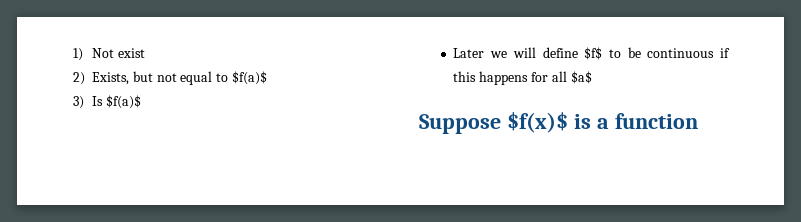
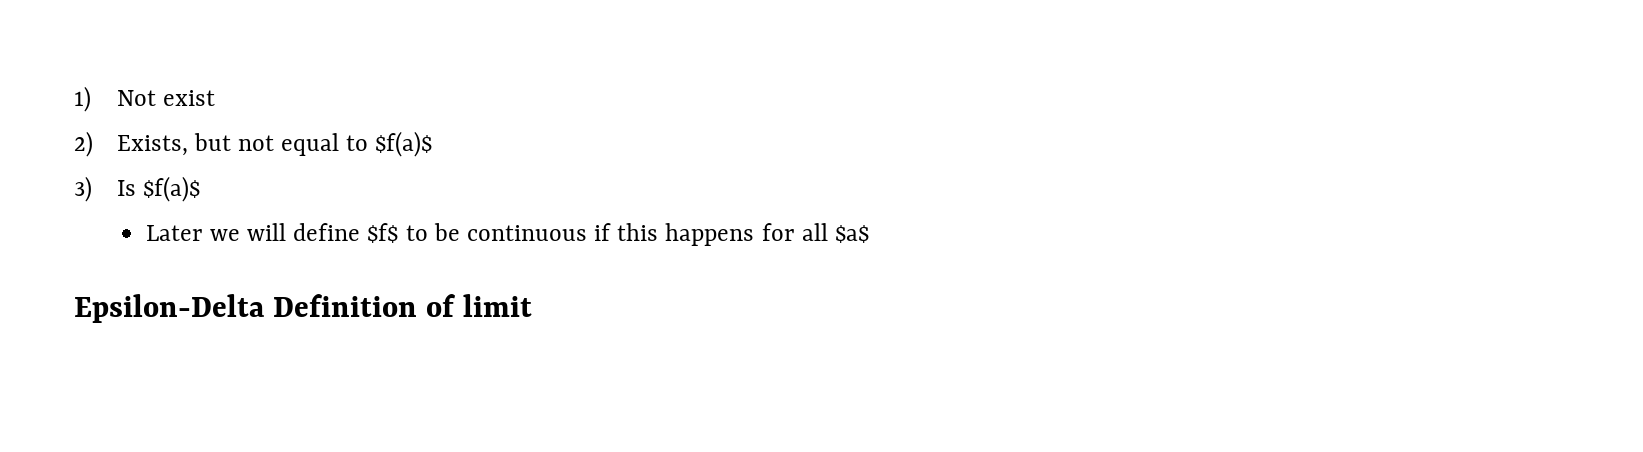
[419,112,698,134] Suppose $f(x)$ is a function -> [74,294,533,323] Epsilon-Delta Definition of limit

